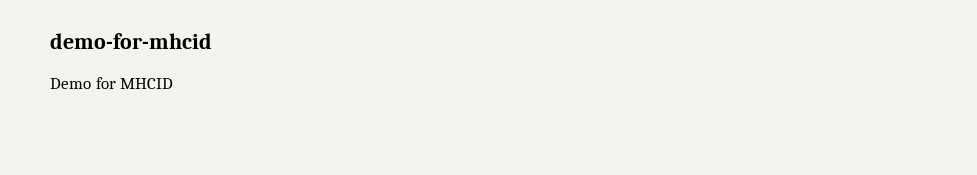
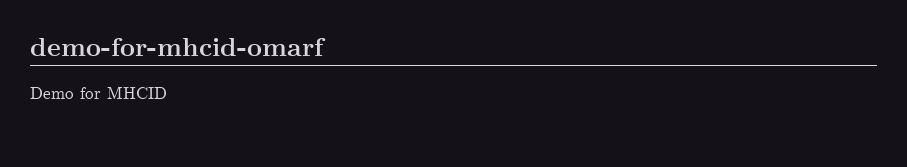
[50,33,212,49] demo-for-mhcid -> [30,38,326,56] demo-for-mhcid-omarf

